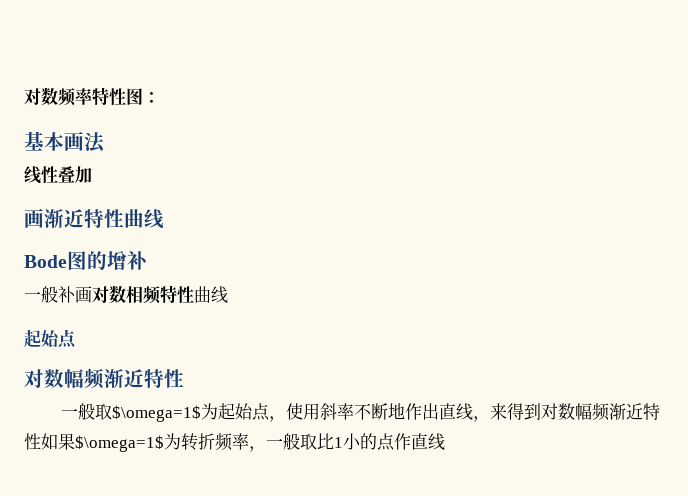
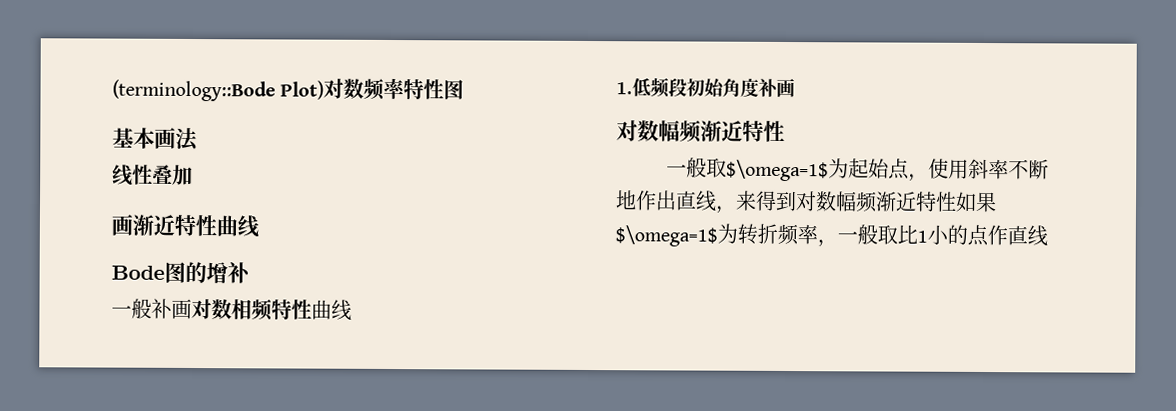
(24, 96) none -> [112,79,325,102] (terminology::Bode Plot)
[143,92,160,103] ： -> (465, 89) none
[24,329,76,349] 起始点 -> [616,77,795,98] 1.低频段初始角度补画

